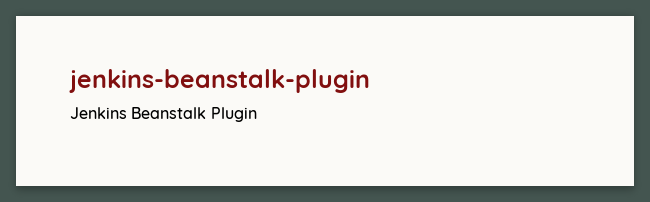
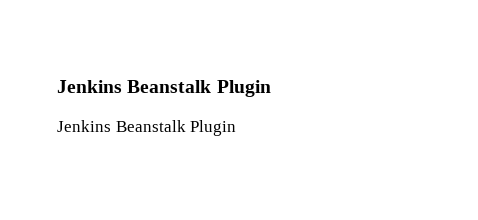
[69,69,370,93] jenkins-beanstalk-plugin -> [57,80,271,97] Jenkins Beanstalk Plugin

